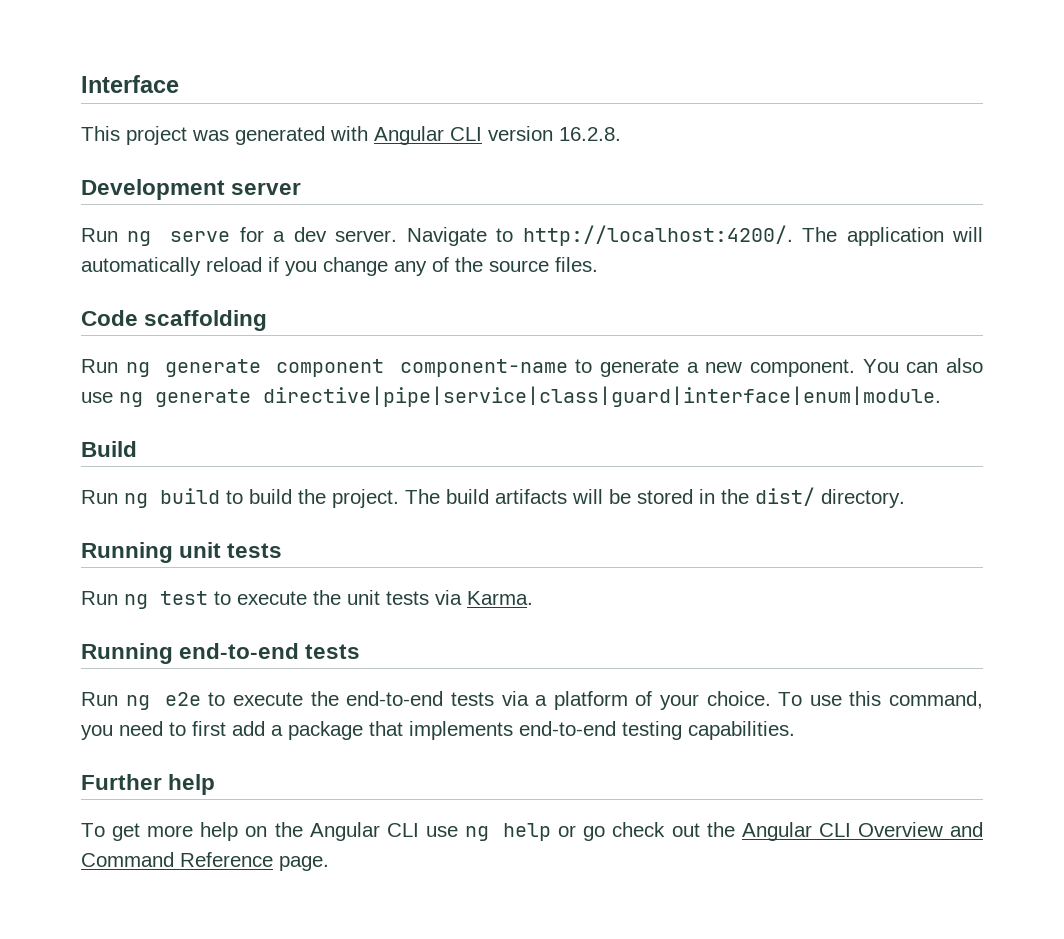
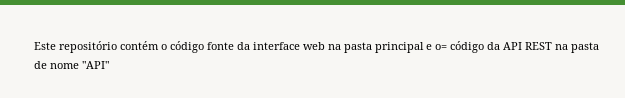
[81,75,179,93] [81,126,621,145] [81,179,302,200] [81,225,983,246] [81,257,598,276] [81,310,268,331] [81,358,983,377] [81,386,941,407] [81,441,137,457] [81,487,905,508] [81,542,283,563] [81,590,533,609] [81,643,361,664] [81,691,983,710] [81,721,795,740] [81,774,216,795] [81,822,984,841] [81,852,329,871] Interface // This project was generated with Angular CLI version 16.2.8. // Development server // Run ng serve for a dev server. Navigate to http://localhost:4200/. The application will automatically reload if you change any of the source files. // Code scaffolding // Run ng generate component component-name to generate a new component. You can also use ng generate directive|pipe|service|class|guard|interface|enum|module. // Build // Run ng build to build the project. The build artifacts will be stored in the dist/ directory. // Running unit tests // Run ng test to execute the unit tests via Karma. // Running end-to-end tests // Run ng e2e to execute the end-to-end tests via a platform of your choice. To use this command, you need to first add a package that implements end-to-end testing capabilities. // Further help // To get more help on the Angular CLI use ng help or go check out the Angular CLI Overview and Command Reference page. -> [34,41,599,53] [34,61,109,69] Este repositório contém o código fonte da interface web na pasta principal e o= código da API REST na pasta de nome "API"

